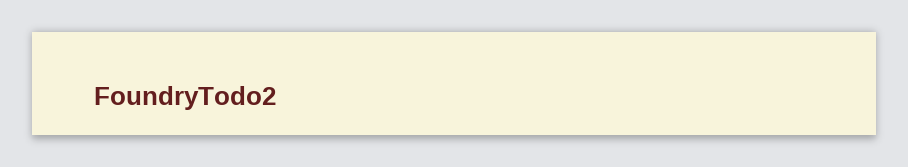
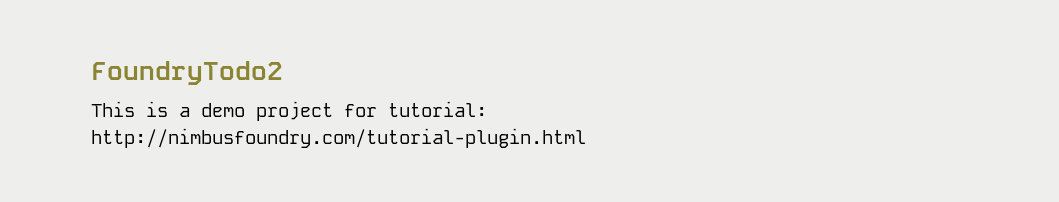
(276, 98) none -> [91,101,487,121] [91,128,586,148] // This is a demo project for tutorial: http://nimbusfoundry.com/tutorial-plugin.html

